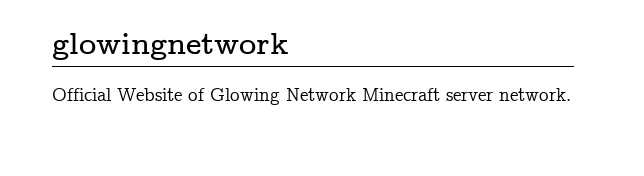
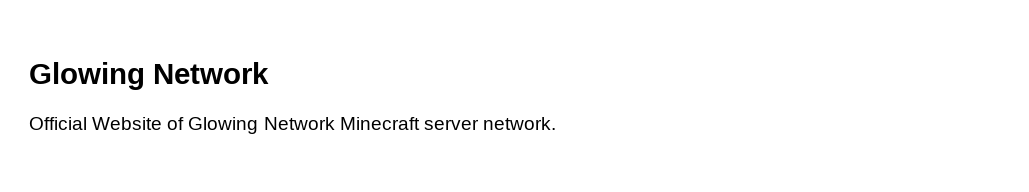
[52,33,288,60] glowingnetwork -> [29,62,269,90] Glowing Network

